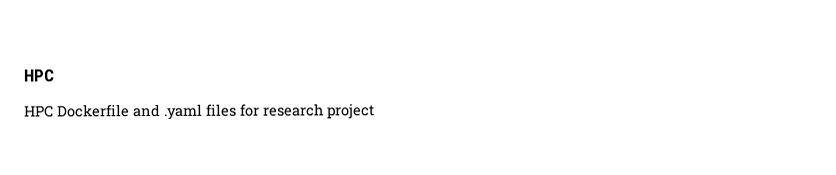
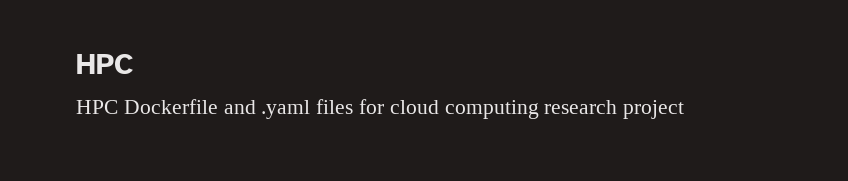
(260, 110) none -> [389,100,539,119] cloud computing

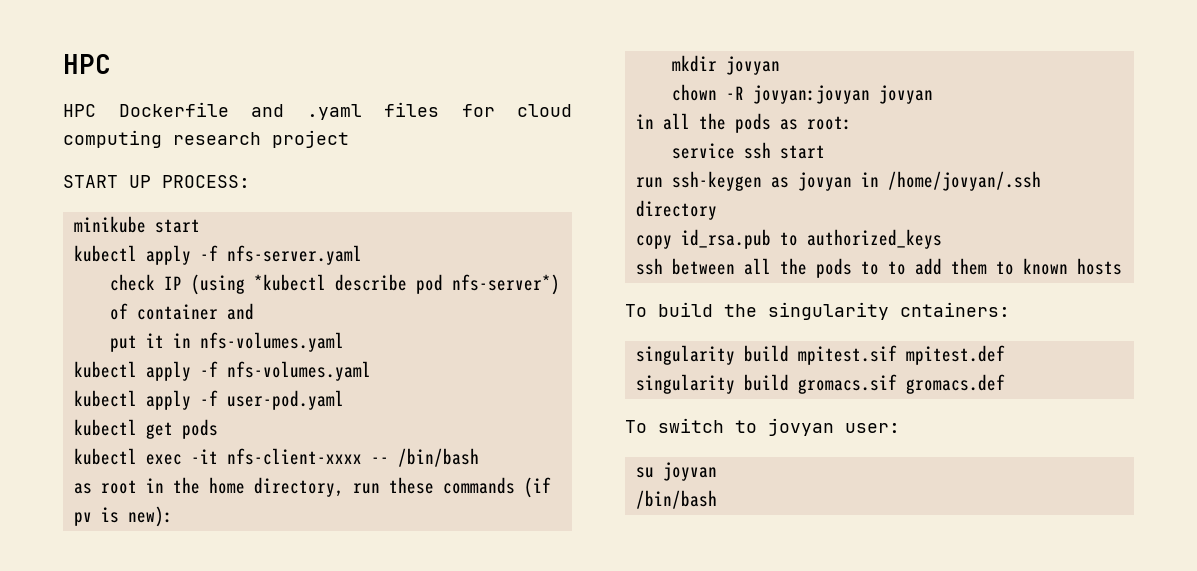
(685, 109) none -> [63,175,250,188] [73,216,200,233] [73,245,362,265] [109,274,560,295] [109,303,254,320] [109,332,344,352] [73,361,371,381] [73,390,344,410] [73,419,218,439] [73,448,479,467] [73,477,551,498] [73,506,173,527] [671,55,780,75] [671,84,933,104] [635,113,852,133] [671,142,825,159] [635,171,1041,191] [635,200,717,220] [635,229,942,249] [635,258,1122,278] [625,302,1010,320] [635,345,1005,365] [635,374,1005,394] [625,418,900,436] [635,462,717,481] [635,490,717,509] // START UP PROCESS: // minikube start // kubectl apply -f nfs-server.yaml // check IP (using *kubectl describe pod nfs-server*) of container and // put it in nfs-volumes.yaml // kubectl apply -f nfs-volumes.yaml // kubectl apply -f user-pod.yaml // kubectl get pods // kubectl exec -it nfs-client-xxxx -- /bin/bash // as root in the home directory, run these commands (if pv is new): // mkdir jovyan // chown -R jovyan:jovyan jovyan // in all the pods as root: // service ssh start // run ssh-keygen as jovyan in /home/jovyan/.ssh directory // copy id_rsa.pub to authorized_keys // ssh between all the pods to to add them to known hosts // To build the singularity cntainers: // singularity build mpitest.sif mpitest.def // singularity build gromacs.sif gromacs.def // To switch to jovyan user: // su joyvan // /bin/bash

